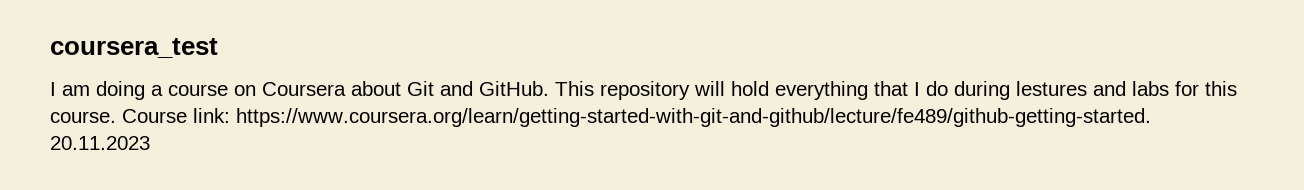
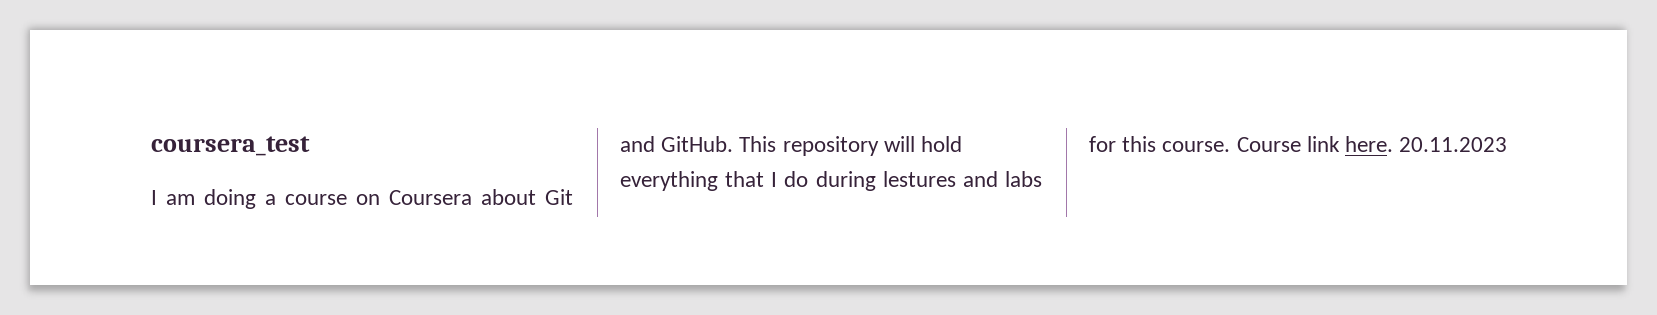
[193,108,1151,127] link: https://www.coursera.org/learn/getting-started-with-git-and-github/lecture/fe489/github-getting-started. -> [1306,136,1394,152] link here.

